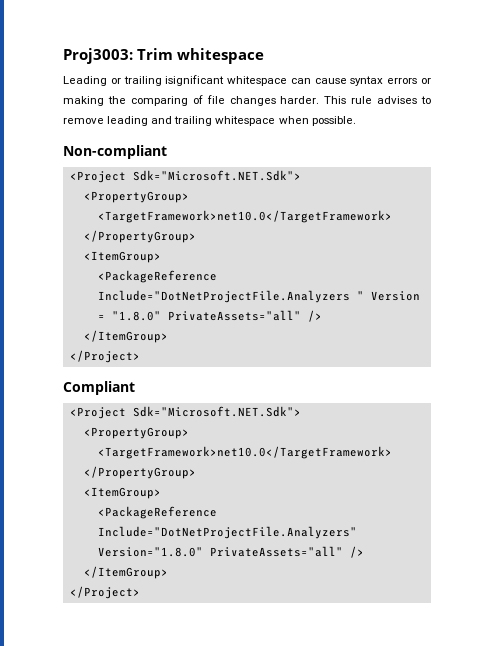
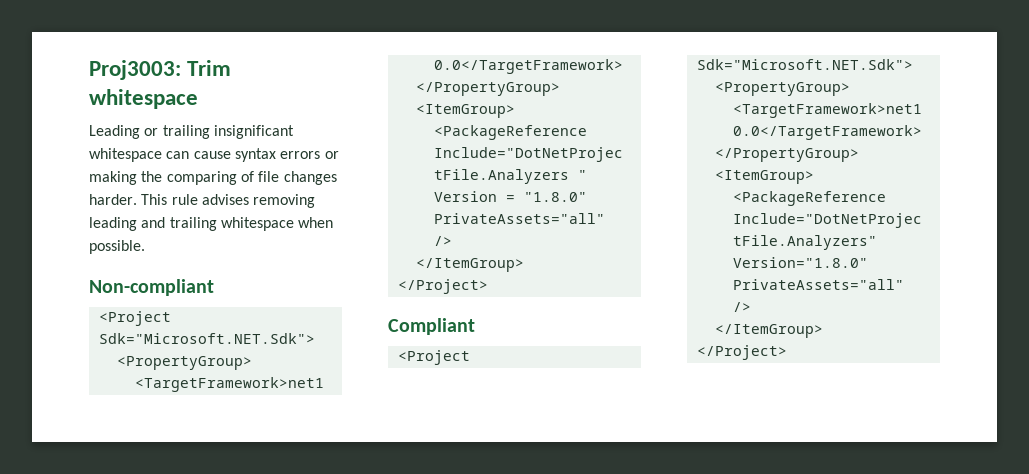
[165,75,225,86] isignificant -> [213,125,294,139] insignificant
[420,96,431,104] [63,118,104,124] to remove -> [253,194,316,208] removing

